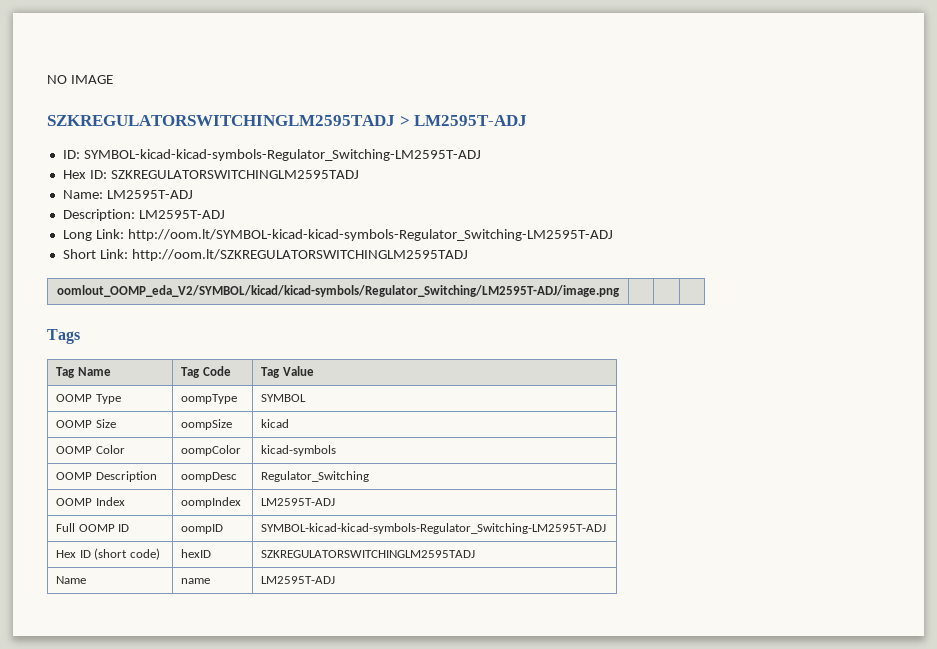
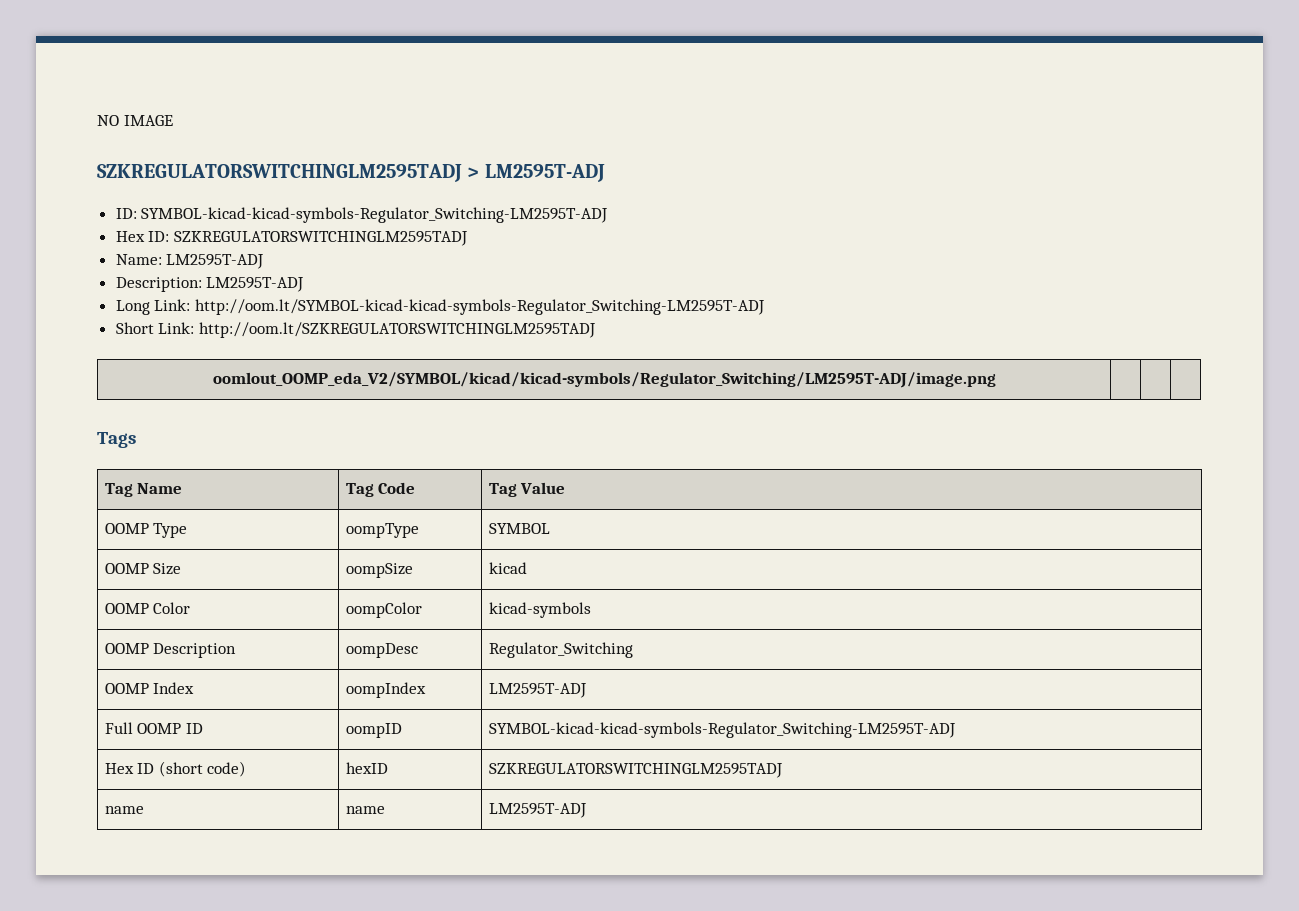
[56,576,87,584] Name -> [104,806,144,814] name

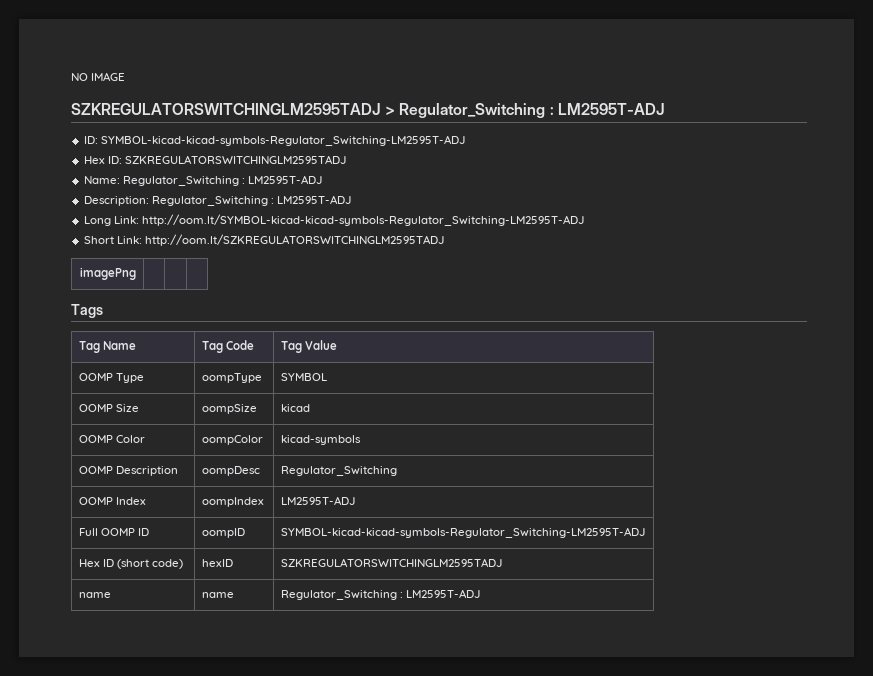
(480, 172) none -> [399,103,554,118] Regulator_Switching :
(162, 259) none -> [122,176,245,186] Regulator_Switching :
(202, 284) none -> [151,196,274,206] Regulator_Switching :
[212,372,996,388] oomlout_OOMP_eda_V2/SYMBOL/kicad/kicad-symbols/Regulator_Switching/LM2595T-ADJ/image.png -> [79,267,136,280] imagePng
(385, 810) none -> [280,590,403,600] Regulator_Switching :

